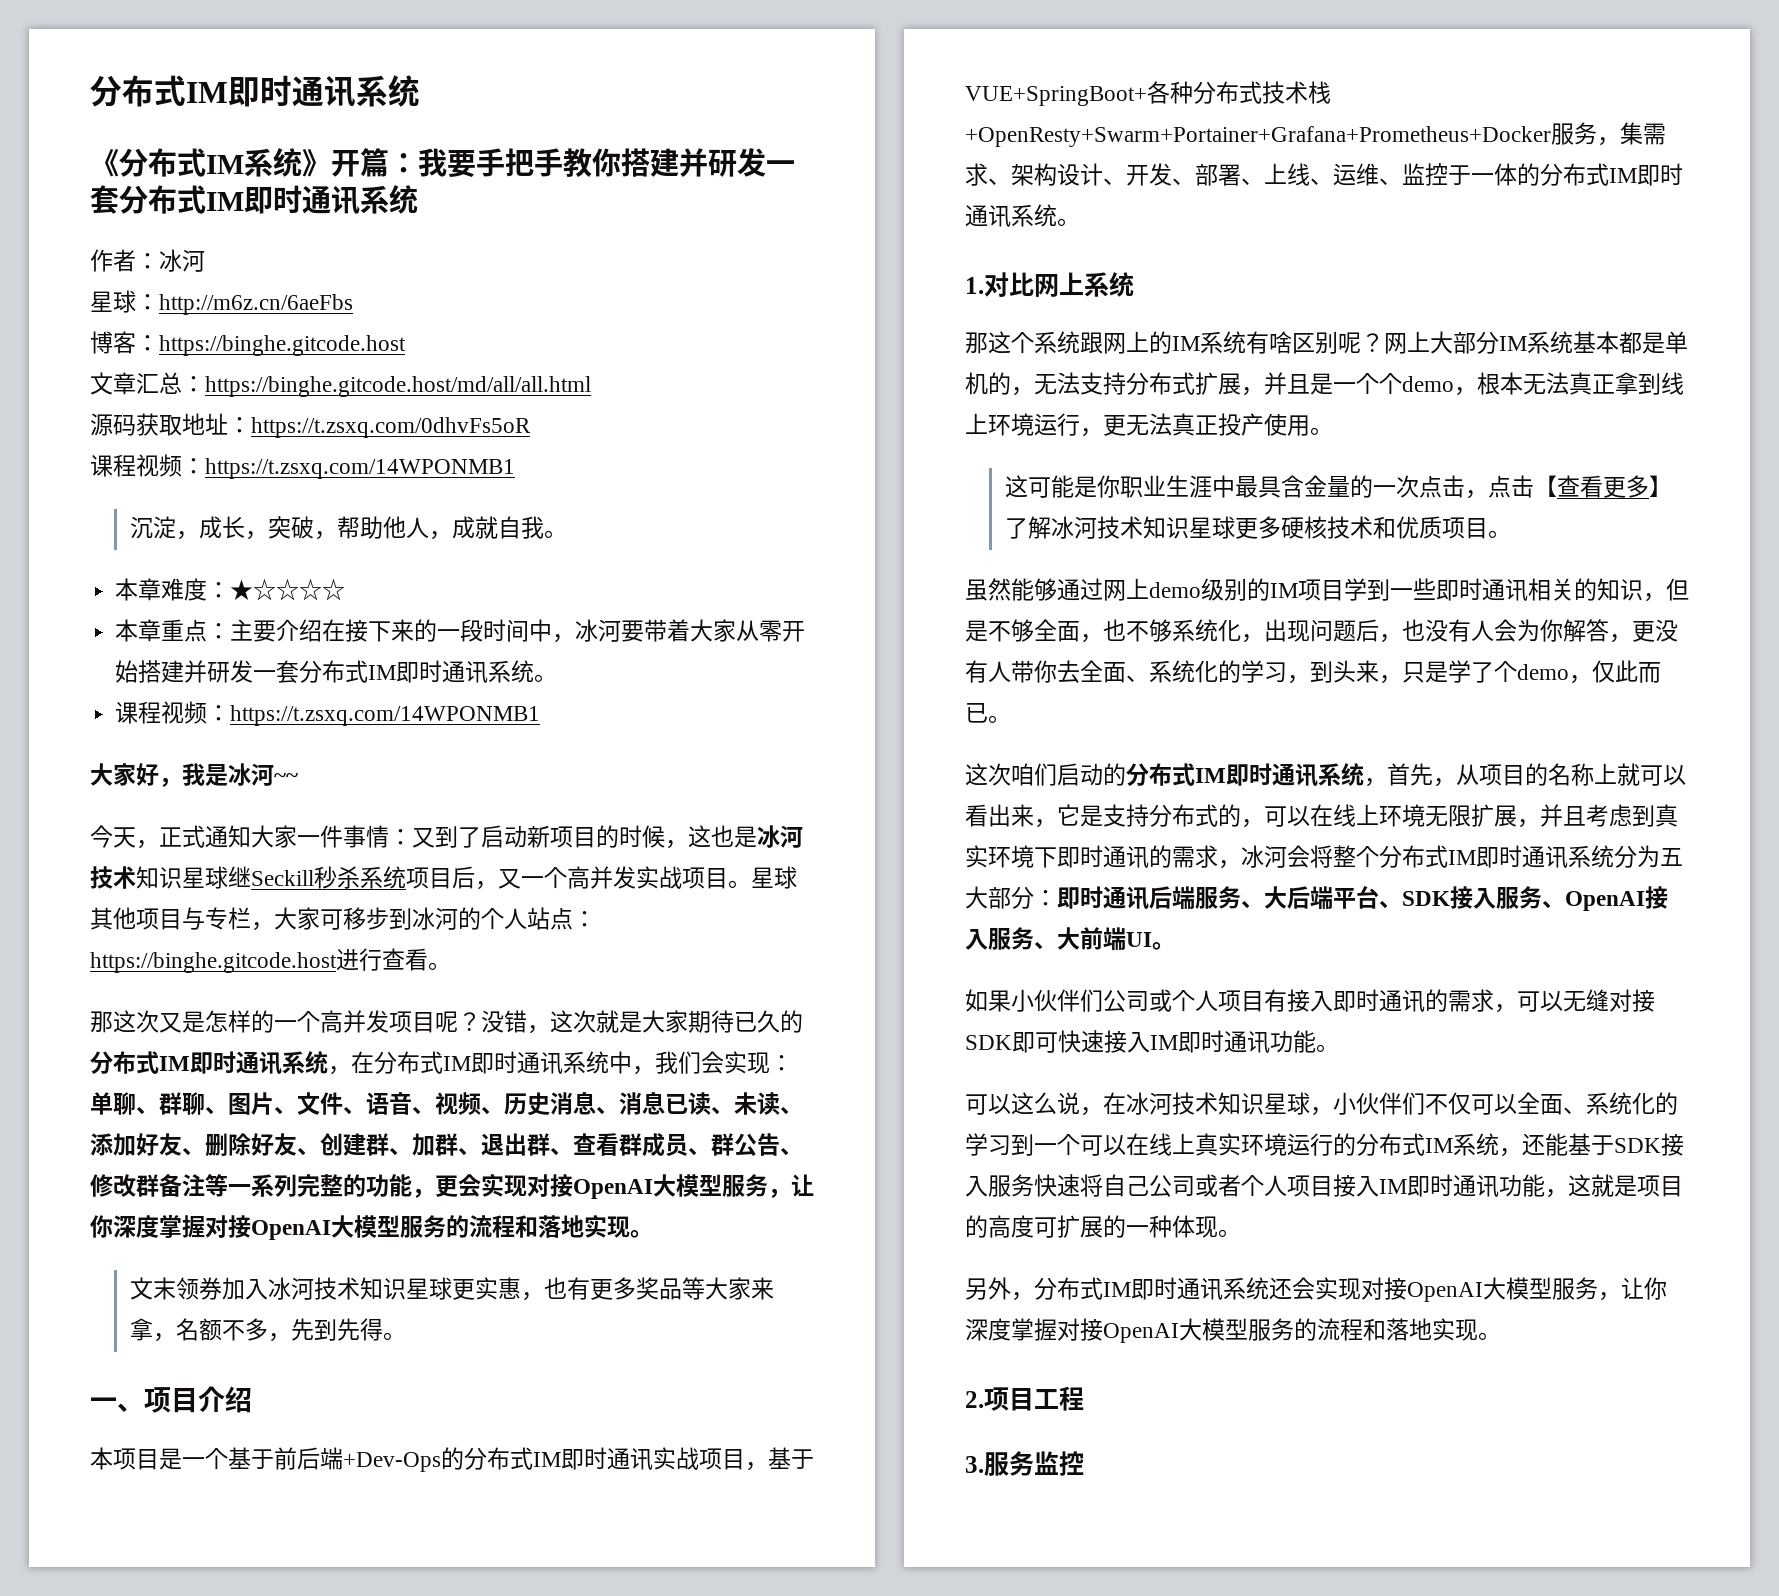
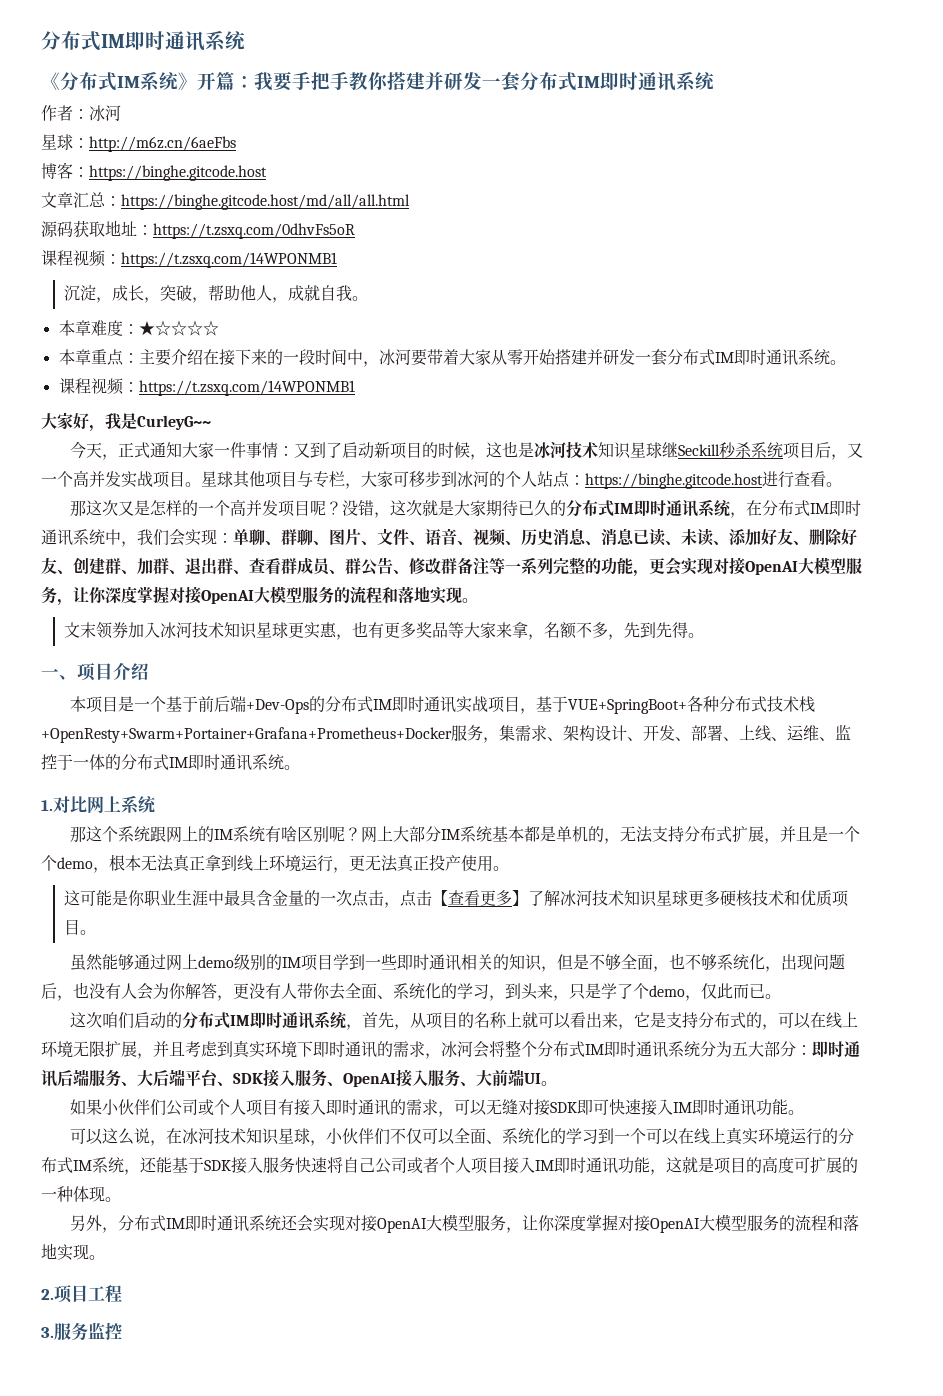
[228,763,298,786] 冰河~~ -> [137,415,211,430] CurleyG~~

